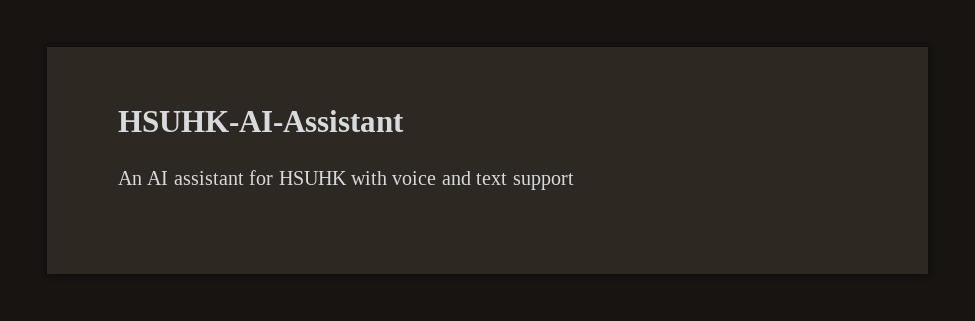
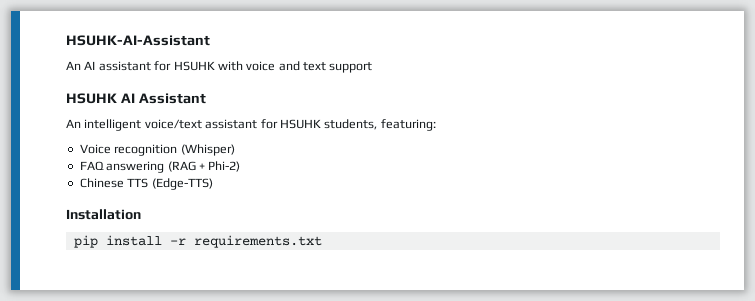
(574, 181) none -> [66,93,206,104] [66,119,436,131] [79,144,235,156] [79,161,241,173] [79,178,213,190] [66,209,141,220] [73,235,322,248] // HSUHK AI Assistant // An intelligent voice/text assistant for HSUHK students, featuring: // Voice recognition (Whisper) // FAQ answering (RAG + Phi-2) // Chinese TTS (Edge-TTS) // Installation // pip install -r requirements.txt

